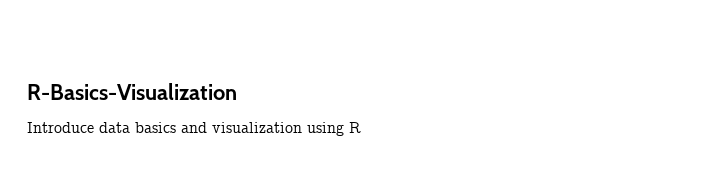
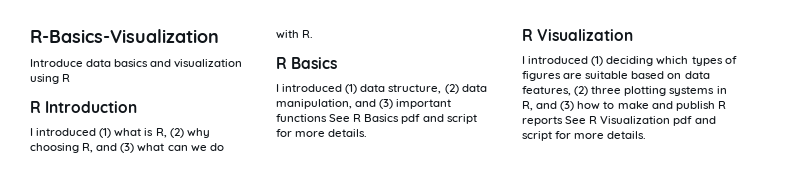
(361, 127) none -> [30,101,138,113] [30,128,210,138] [30,143,224,153] [276,30,314,39] [276,57,338,69] [276,84,487,94] [276,99,452,109] [276,114,477,124] [276,129,368,137] [522,29,634,41] [522,56,737,66] [522,71,710,81] [522,86,727,96] [522,101,726,111] [522,116,716,126] [522,131,647,141] // R Introduction // I introduced (1) what is R, (2) why choosing R, and (3) what can we do with R. // R Basics // I introduced (1) data structure, (2) data manipulation, and (3) important functions See R Basics pdf and script for more details. // R Visualization // I introduced (1) deciding which types of figures are suitable based on data features, (2) three plotting systems in R, and (3) how to make and publish R reports See R Visualization pdf and script for more details.

